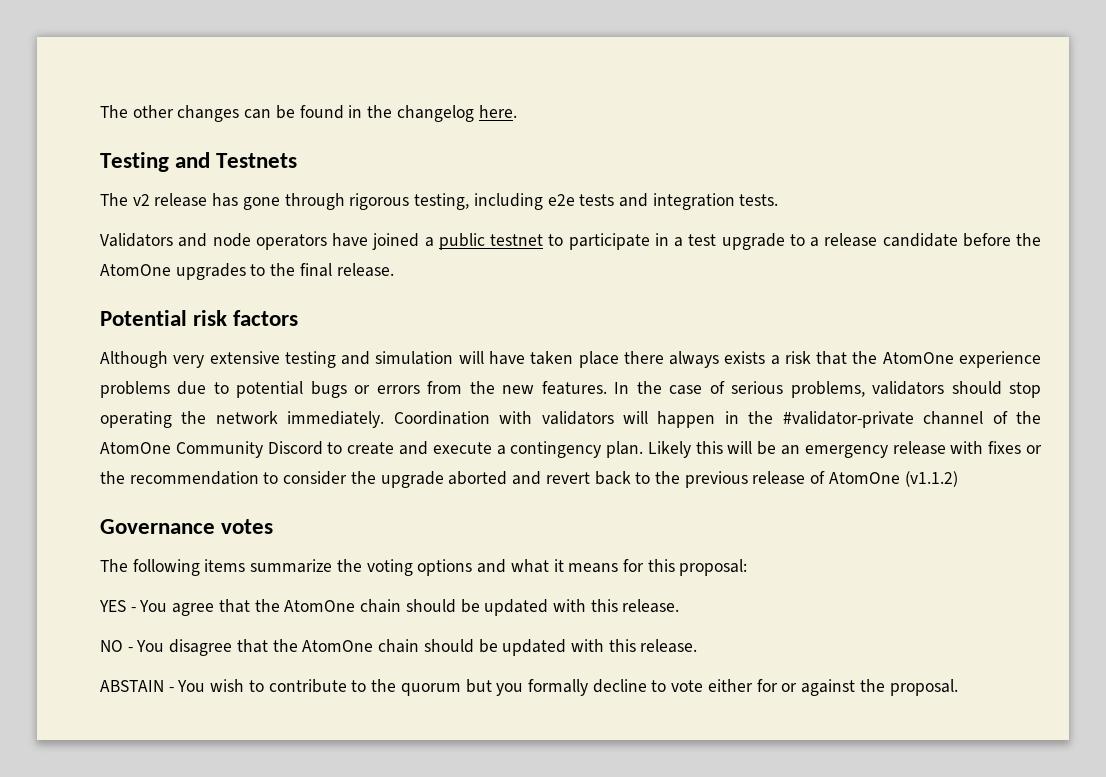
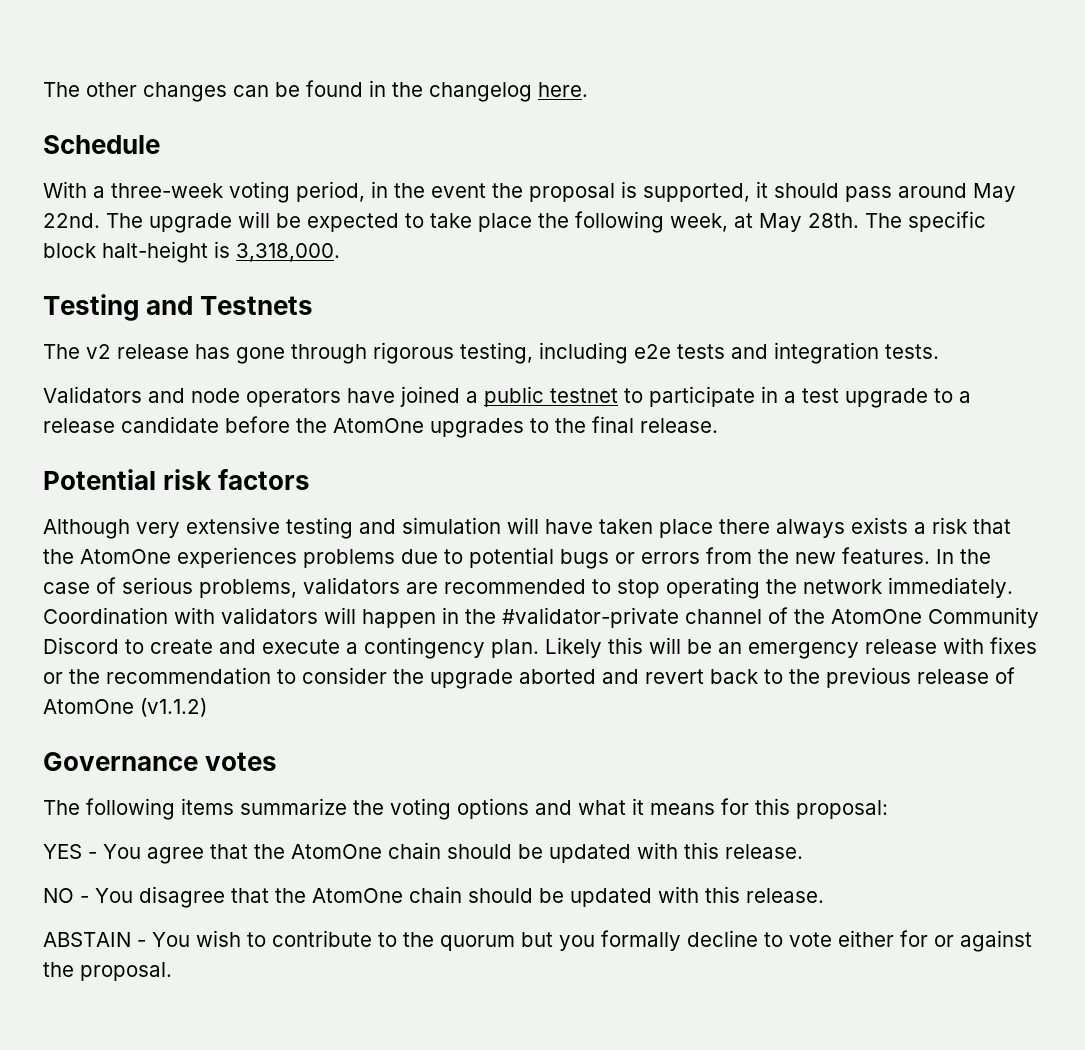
(517, 111) none -> [43,135,160,154] [43,181,1016,203] [43,211,986,233] [43,241,340,263] // Schedule // With a three-week voting period, in the event the proposal is supported, it should pass around May 22nd. The upgrade will be expected to take place the following week, at May 28th. The specific block halt-height is 3,318,000.
[959,351,1042,368] experience -> [177,547,297,568] experiences
[951,381,1002,395] should -> [406,579,611,594] are recommended to

